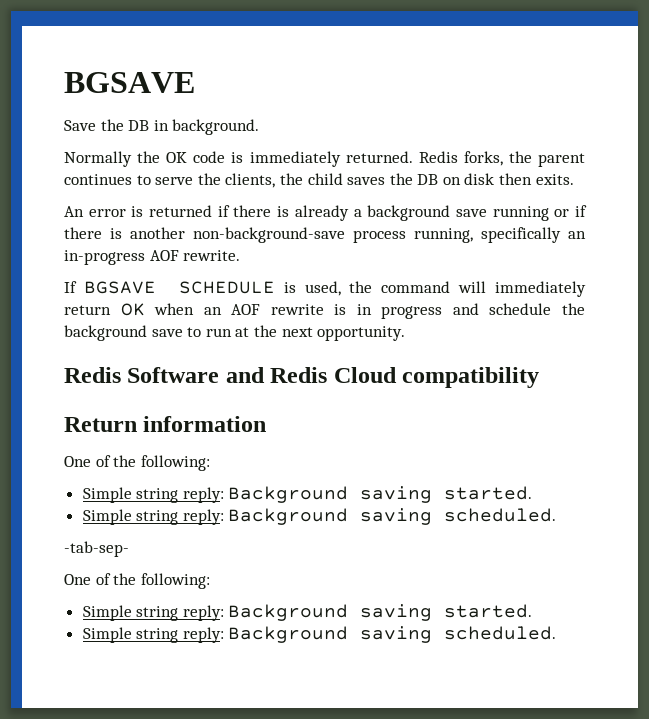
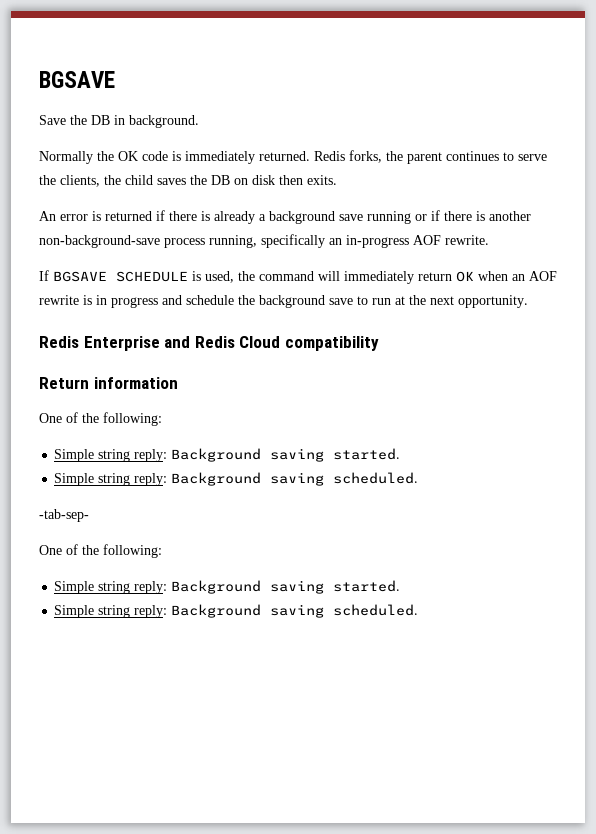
[127,367,220,383] Software -> [83,336,160,351] Enterprise

